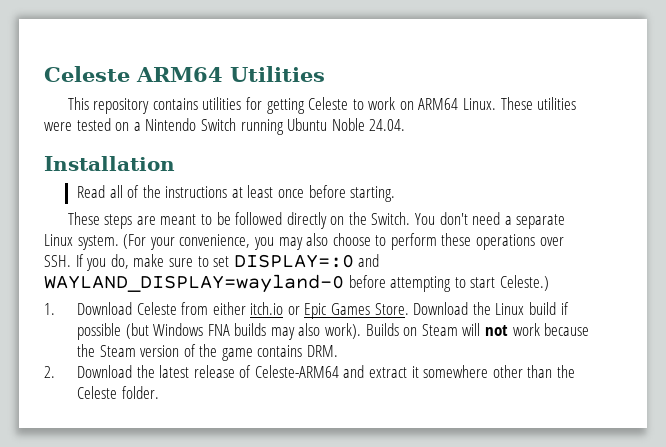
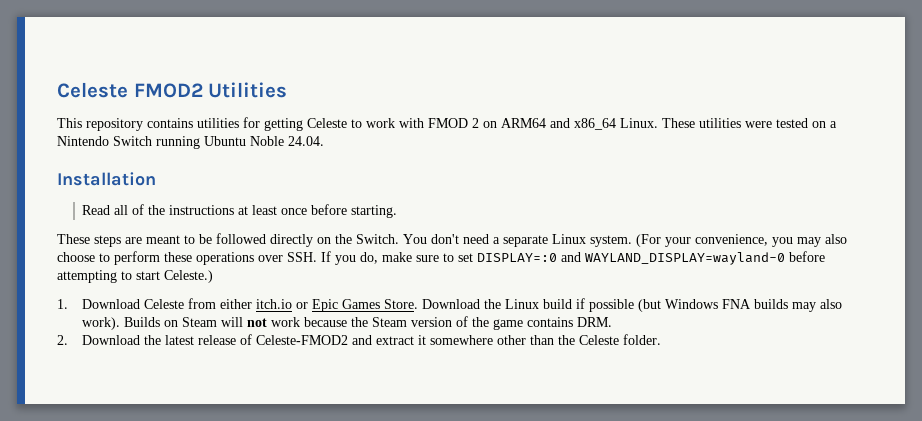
[44,66,223,82] Celeste ARM64 -> [57,82,203,98] Celeste FMOD2
[399,98,459,110] on ARM64 -> [399,118,616,130] with FMOD 2 on ARM64 and x86_64
[254,365,339,378] Celeste-ARM64 -> [256,335,349,345] Celeste-FMOD2

